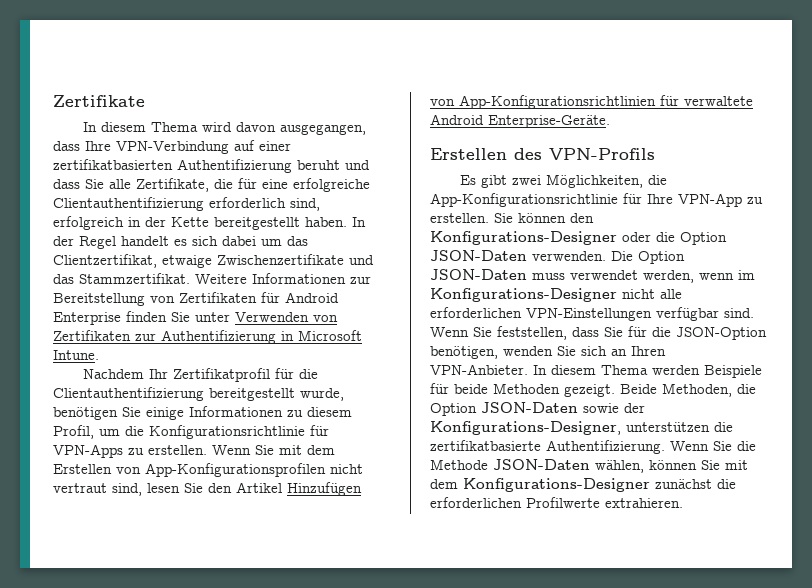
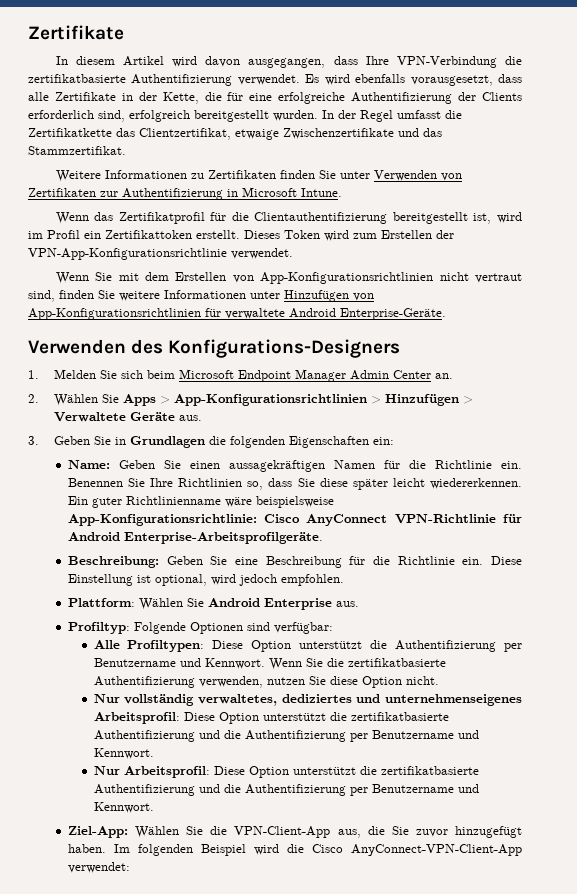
[150,122,198,132] Thema -> [123,56,165,66] Artikel
[234,140,291,151] [53,159,370,173] [53,178,370,192] [53,197,320,211] [53,216,366,230] [53,236,282,249] auf einer zertifikatbasierten Authentifizierung beruht und dass Sie alle Zertifikate, die für eine erfolgreiche Clientauthentifizierung erforderlich sind, erfolgreich in der Kette bereitgestellt haben. In der Regel handelt es sich dabei um -> [505,56,522,65] [28,74,523,86] [28,92,522,104] [28,110,462,122] [28,128,112,137] die zertifikatbasierte Authentifizierung verwendet. Es wird ebenfalls vorausgesetzt, dass alle Zertifikate in der Kette, die für eine erfolgreiche Authentifizierung der Clients erforderlich sind, erfolgreich bereitgestellt wurden. In der Regel umfasst die Zertifikatkette
(190, 278) none -> (126, 150) //
[350,276,371,284] [53,292,339,306] [53,312,121,325] zur Bereitstellung von Zertifikaten für Android Enterprise -> [190,170,276,179] zu Zertifikaten
[82,369,168,379] Nachdem Ihr -> [55,212,114,224] Wenn das
[300,388,344,401] [53,406,352,420] [53,425,329,439] [53,444,207,458] wurde, benötigen Sie einige Informationen zu diesem Profil, um die Konfigurationsrichtlinie für VPN-Apps zu erstellen. -> [473,212,522,224] [28,230,454,241] [28,248,293,260] ist, wird im Profil ein Zertifikattoken erstellt. Dieses Token wird zum Erstellen der VPN-App-Konfigurationsrichtlinie verwendet. //
[145,463,326,477] App-Konfigurationsprofilen -> [260,272,434,284] App-Konfigurationsrichtlinien
[147,482,282,493] lesen Sie den Artikel -> [59,290,280,301] finden Sie weitere Informationen unter
[430,148,655,160] [459,174,667,188] [430,193,763,207] [430,213,594,223] [430,231,727,245] [430,250,685,264] [430,269,755,283] [430,288,682,302] [430,307,754,321] [430,326,767,340] [430,346,666,359] [430,364,762,378] [430,383,756,397] [430,402,645,416] [430,421,733,435] [430,440,756,454] [430,459,748,473] [430,478,736,492] [430,497,683,508] Erstellen des VPN-Profils // Es gibt zwei Möglichkeiten, die App-Konfigurationsrichtlinie für Ihre VPN-App zu erstellen. Sie können den Konfigurations-Designer oder die Option JSON-Daten verwenden. Die Option JSON-Daten muss verwendet werden, wenn im Konfigurations-Designer nicht alle erforderlichen VPN-Einstellungen verfügbar sind. Wenn Sie feststellen, dass Sie für die JSON-Option benötigen, wenden Sie sich an Ihren VPN-Anbieter. In diesem Thema werden Beispiele für beide Methoden gezeigt. Beide Methoden, die Option JSON-Daten sowie der Konfigurations-Designer, unterstützen die zertifikatbasierte Authentifizierung. Wenn Sie die Methode JSON-Daten wählen, können Sie mit dem Konfigurations-Designer zunächst die erforderlichen Profilwerte extrahieren. -> [28,339,401,358] [28,369,453,382] [28,394,473,406] [53,412,202,422] [28,436,394,448] [67,460,522,472] [67,478,522,490] [67,496,334,508] [67,514,522,526] [67,532,323,544] [67,556,522,568] [67,574,344,586] [67,598,359,610] [67,622,333,634] [93,640,522,652] [93,658,446,670] [93,676,439,688] [93,694,522,706] [93,712,449,724] [93,730,479,742] [93,748,154,759] [93,766,479,778] [93,784,479,796] [93,802,154,813] [67,826,522,838] [67,844,522,856] [67,862,130,873] Verwenden des Konfigurations-Designers // 1. Melden Sie sich beim Microsoft Endpoint Manager Admin Center an. // 2. Wählen Sie Apps > App-Konfigurationsrichtlinien > Hinzufügen > Verwaltete Geräte aus. // 3. Geben Sie in Grundlagen die folgenden Eigenschaften ein: // Name: Geben Sie einen aussagekräftigen Namen für die Richtlinie ein. Benennen Sie Ihre Richtlinien so, dass Sie diese später leicht wiedererkennen. Ein guter Richtlinienname wäre beispielsweise App-Konfigurationsrichtlinie: Cisco AnyConnect VPN-Richtlinie für Android Enterprise-Arbeitsprofilgeräte. // Beschreibung: Geben Sie eine Beschreibung für die Richtlinie ein. Diese Einstellung ist optional, wird jedoch empfohlen. // Plattform: Wählen Sie Android Enterprise aus. // Profiltyp: Folgende Optionen sind verfügbar: // Alle Profiltypen: Diese Option unterstützt die Authentifizierung per Benutzername und Kennwort. Wenn Sie die zertifikatbasierte Authentifizierung verwenden, nutzen Sie diese Option nicht. // Nur vollständig verwaltetes, dediziertes und unternehmenseigenes Arbeitsprofil: Diese Option unterstützt die zertifikatbasierte Authentifizierung und die Authentifizierung per Benutzername und Kennwort. // Nur Arbeitsprofil: Diese Option unterstützt die zertifikatbasierte Authentifizierung und die Authentifizierung per Benutzername und Kennwort. // Ziel-App: Wählen Sie die VPN-Client-App aus, die Sie zuvor hinzugefügt haben. Im folgenden Beispiel wird die Cisco AnyConnect-VPN-Client-App verwendet:

